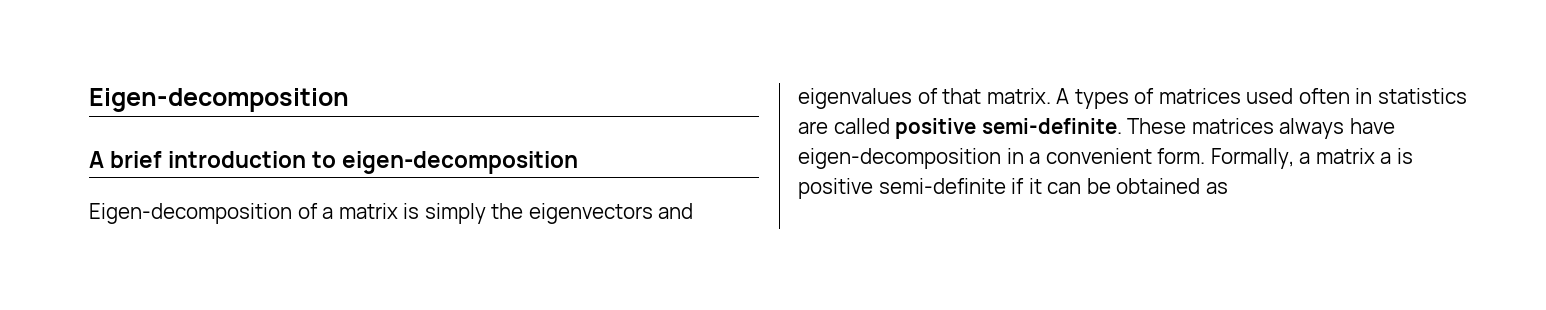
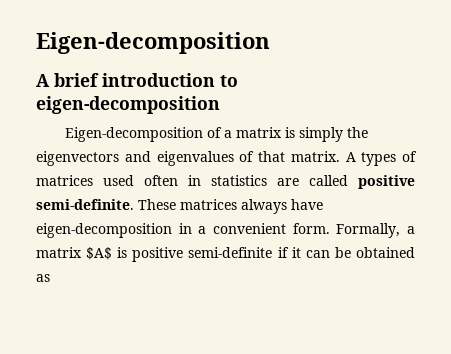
[1380,152,1392,164] a -> [86,247,113,260] $A$

